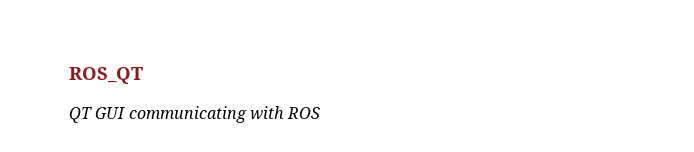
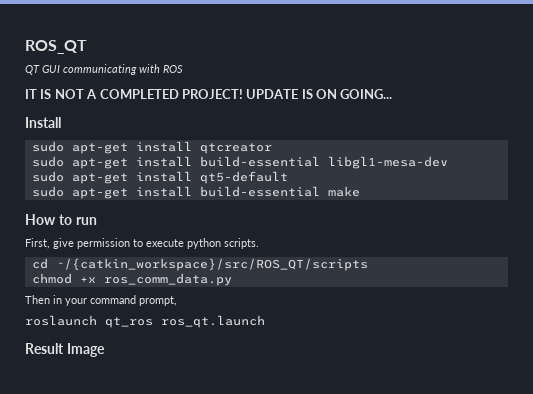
(321, 113) none -> [25,89,393,99] [25,117,61,128] [31,141,272,154] [31,156,448,169] [31,171,288,184] [31,186,360,199] [25,214,97,225] [25,238,259,249] [31,258,368,271] [31,273,232,286] [25,295,177,306] [25,315,265,328] [25,343,105,357] // IT IS NOT A COMPLETED PROJECT! UPDATE IS ON GOING... // Install // sudo apt-get install qtcreator // sudo apt-get install build-essential libgl1-mesa-dev // sudo apt-get install qt5-default // sudo apt-get install build-essential make // How to run // First, give permission to execute python scripts. // cd ~/{catkin_workspace}/src/ROS_QT/scripts // chmod +x ros_comm_data.py // Then in your command prompt, // roslaunch qt_ros ros_qt.launch // Result Image

